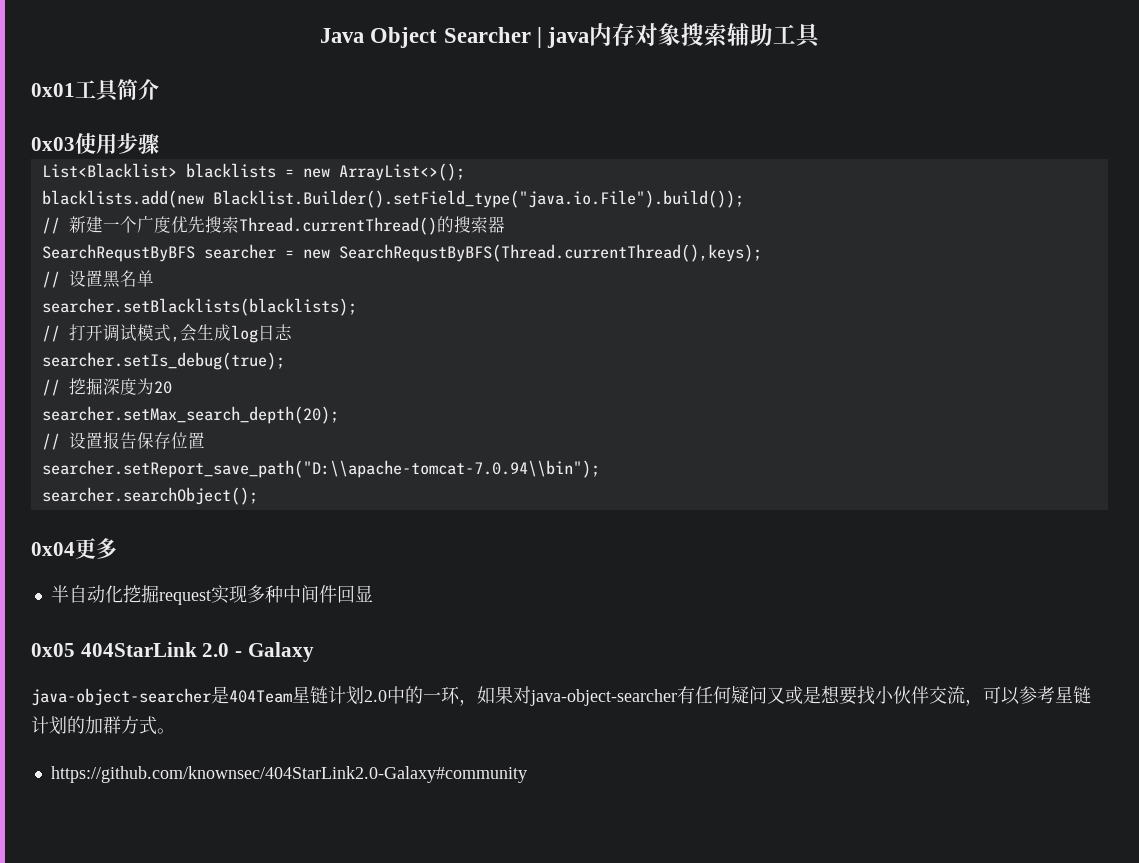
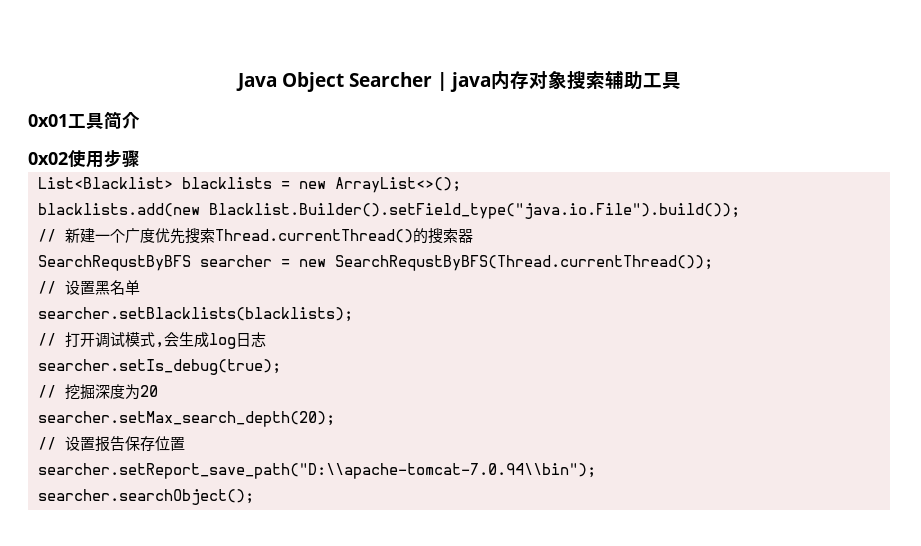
[31,137,75,151] 0x03 -> [28,152,68,165] 0x02
[338,244,762,262] SearchRequstByBFS(Thread.currentThread(),keys); -> [334,255,713,271] SearchRequstByBFS(Thread.currentThread());
[31,538,117,559] [50,585,373,605] [31,642,314,662] [31,685,1091,706] [31,716,175,735] [50,766,527,783] // 0x04更多 // 半自动化挖掘request实现多种中间件回显 // 0x05 404StarLink 2.0 - Galaxy // java-object-searcher是404Team星链计划2.0中的一环，如果对java-object-searcher有任何疑问又或是想要找小伙伴交流，可以参考星链计划的加群方式。 // https://github.com/knownsec/404StarLink2.0-Galaxy#community -> (254, 497) none

